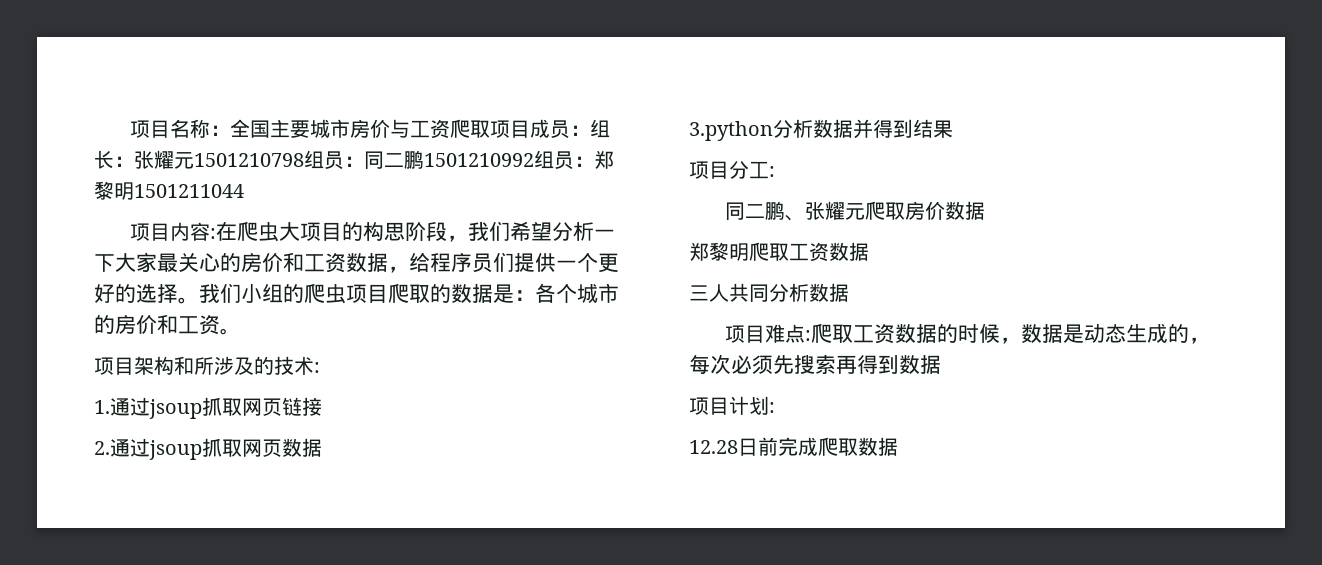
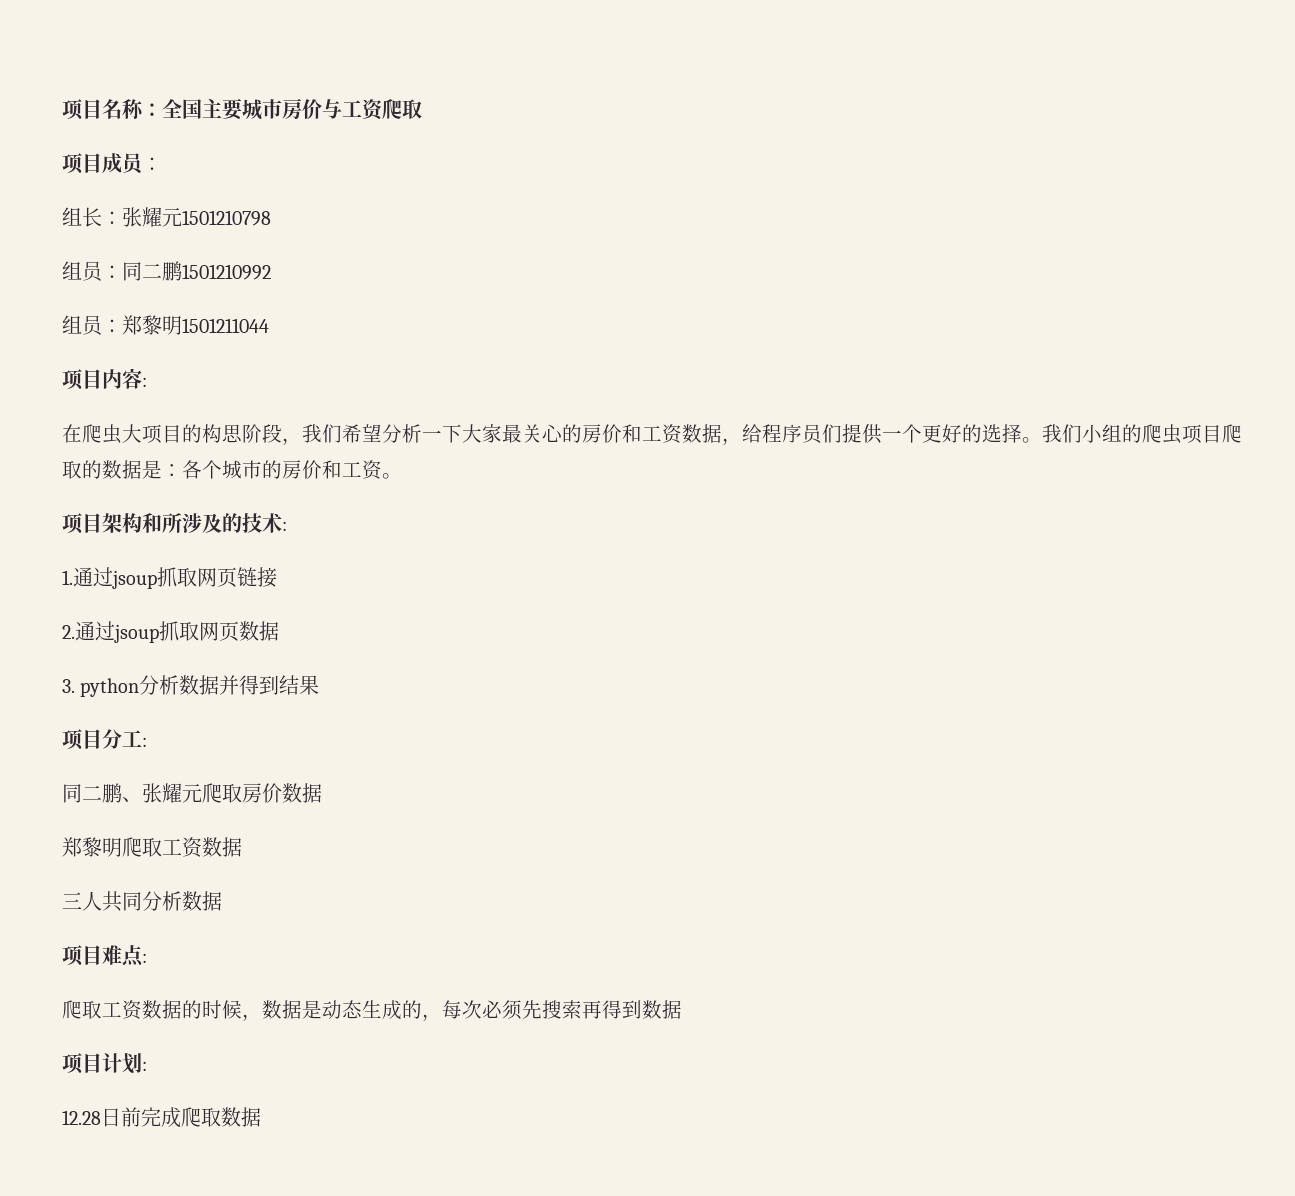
(491, 129) none -> (422, 109) //
(591, 130) none -> (162, 164) //
(304, 160) none -> (271, 218) //
(534, 160) none -> (271, 272) //
(217, 233) none -> (147, 382) //
[689,121,773,141] 3.python -> [62,678,140,697] 3. python
(812, 335) none -> (147, 958) //

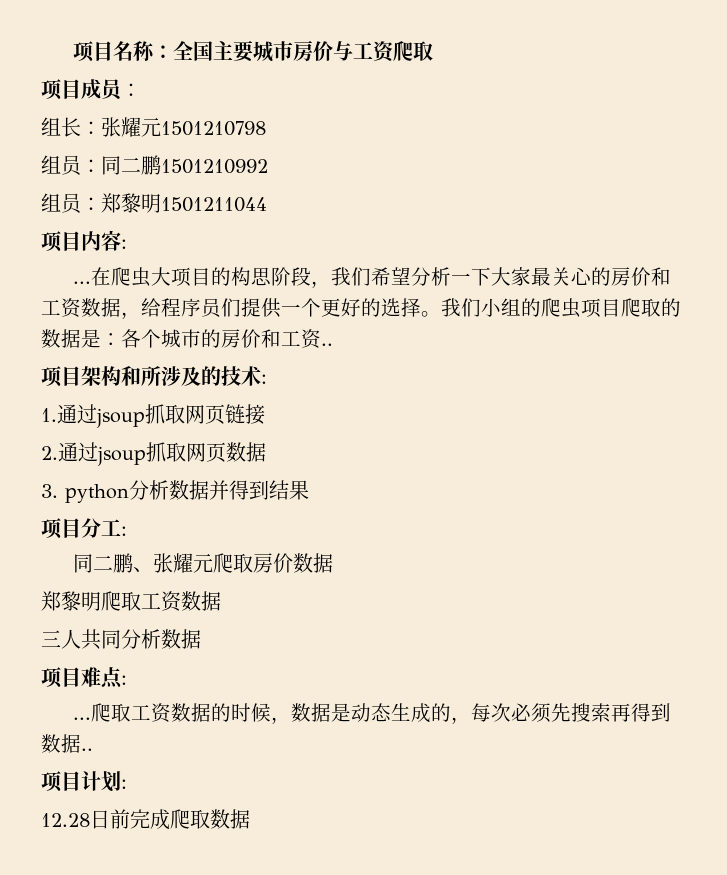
(147, 382) none -> [73,281,92,284] ...
[382,473,402,479] 。 -> [321,343,333,346] ..
(147, 958) none -> [73,717,92,720] ...
(682, 1009) none -> [81,748,93,751] ..

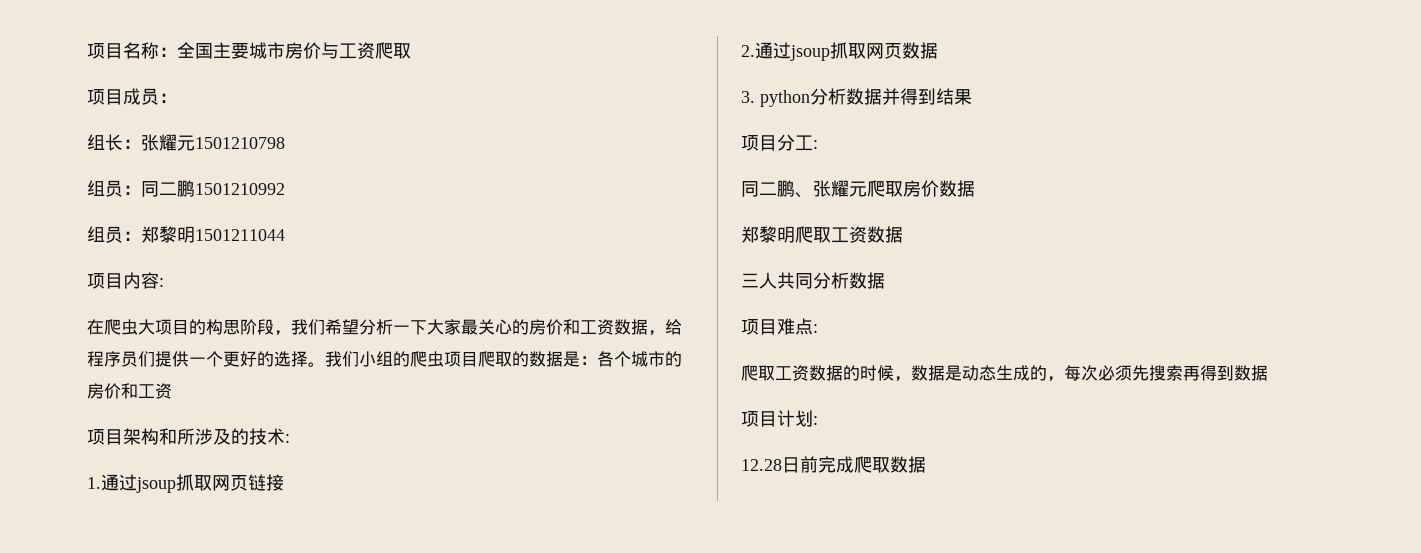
[73,281,92,284] ... -> (164, 282) none
[321,343,333,346] .. -> (172, 391) none
[73,717,92,720] ... -> (818, 328) none
[81,748,93,751] .. -> (1268, 373) none

